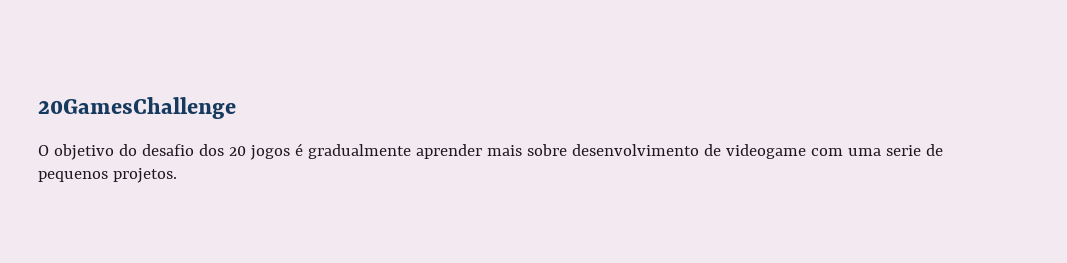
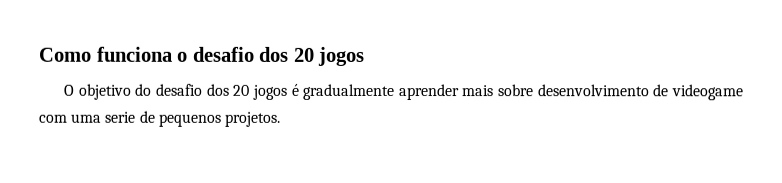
[38,97,236,119] 20GamesChallenge -> [39,46,366,66] Como funciona o desafio dos 20 jogos

